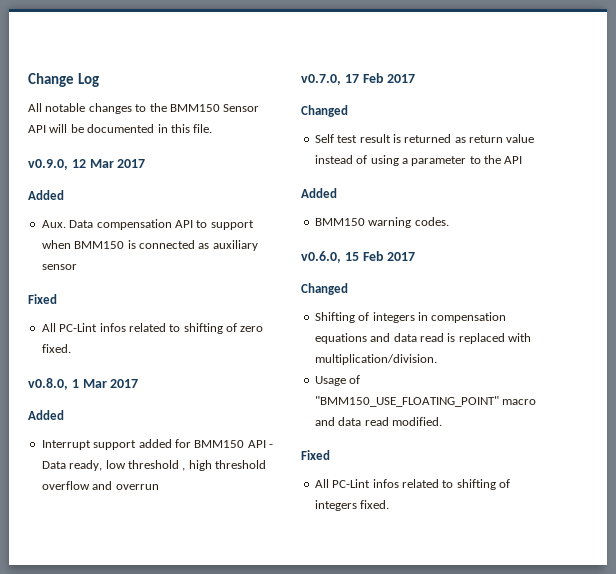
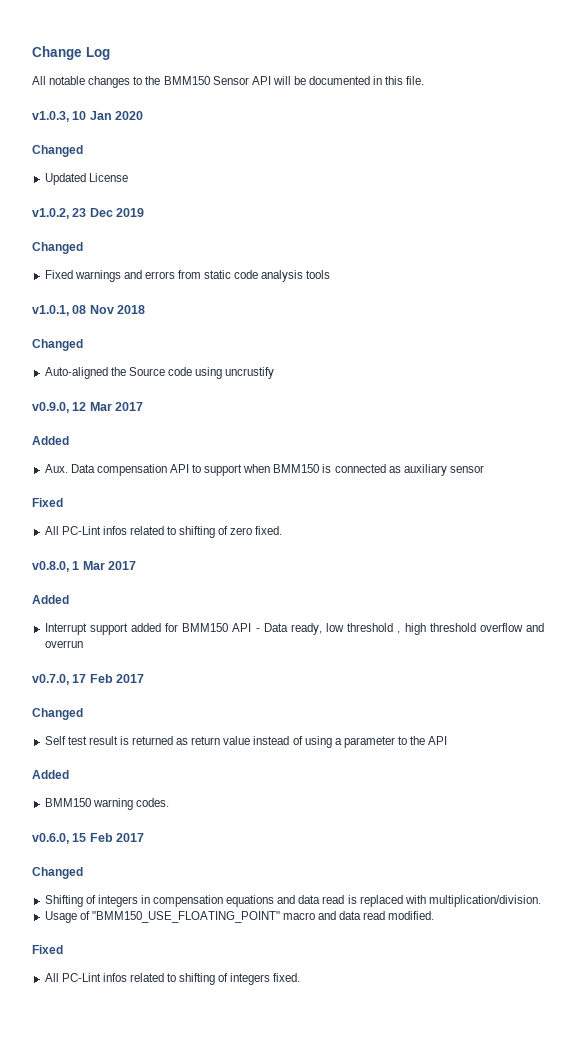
(213, 128) none -> [32,111,144,122] [32,145,83,157] [44,173,128,185] [32,208,145,219] [32,242,83,254] [44,270,331,282] [32,305,146,316] [32,339,83,351] [44,367,275,379] // v1.0.3, 10 Jan 2020 // Changed // Updated License // v1.0.2, 23 Dec 2019 // Changed // Fixed warnings and errors from static code analysis tools // v1.0.1, 08 Nov 2018 // Changed // Auto-aligned the Source code using uncrustify

